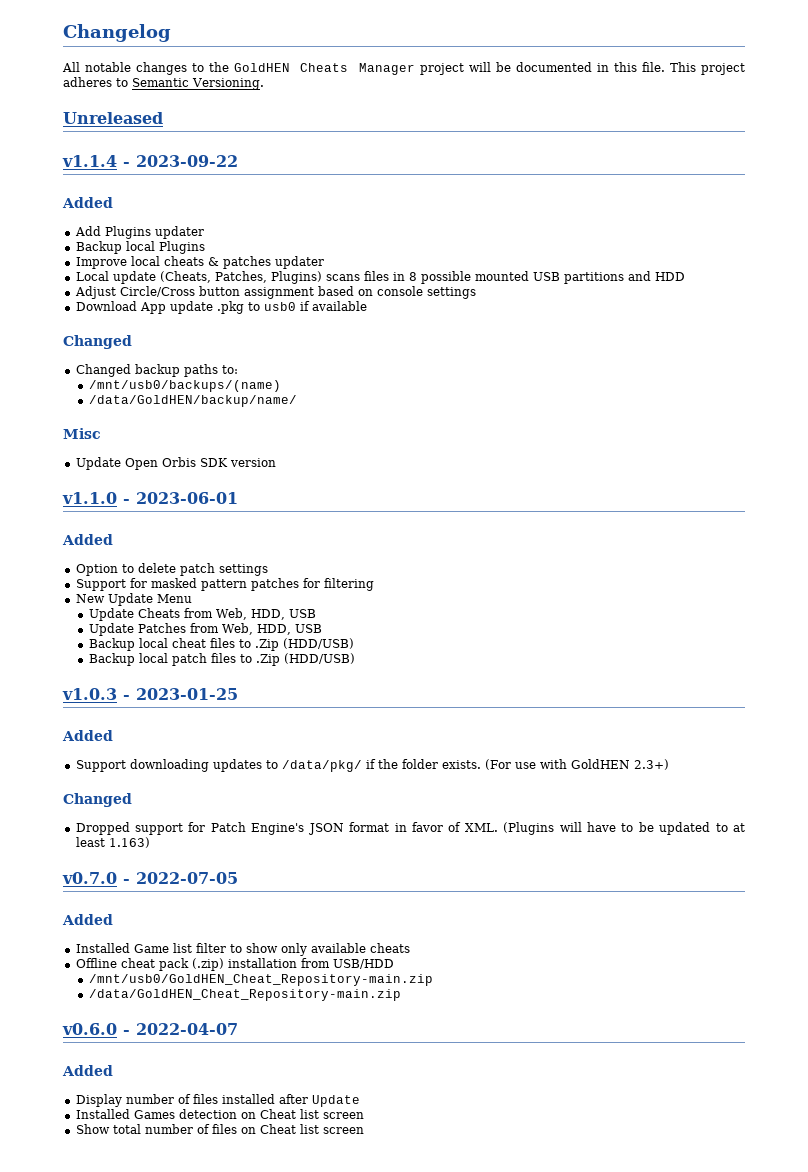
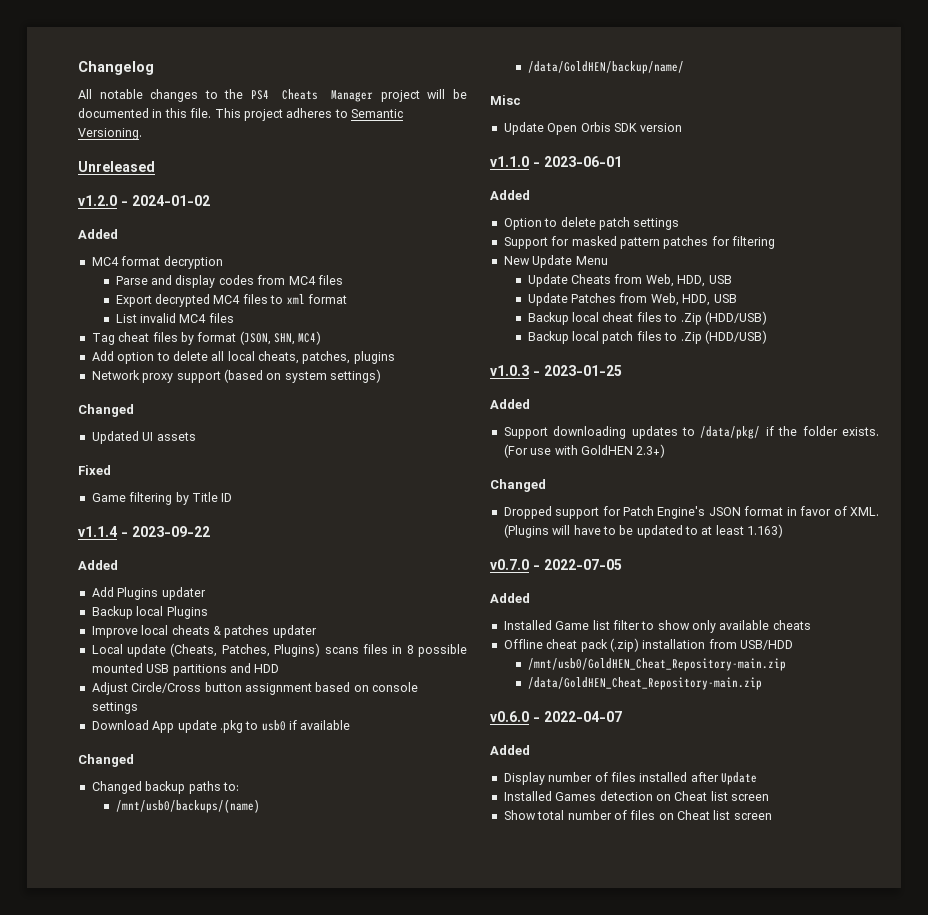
[234,63,291,72] GoldHEN -> [250,90,269,100] PS4
(163, 118) none -> [78,195,210,206] [78,229,118,239] [91,256,223,269] [115,275,343,288] [115,294,347,307] [115,313,234,323] [91,331,322,345] [91,351,395,364] [91,369,381,383] [78,404,134,417] [91,431,196,444] [78,465,111,475] [91,492,233,505] // v1.2.0 - 2024-01-02 // Added // MC4 format decryption // Parse and display codes from MC4 files // Export decrypted MC4 files to xml format // List invalid MC4 files // Tag cheat files by format (JSON, SHN, MC4) // Add option to delete all local cheats, patches, plugins // Network proxy support (based on system settings) // Changed // Updated UI assets // Fixed // Game filtering by Title ID

